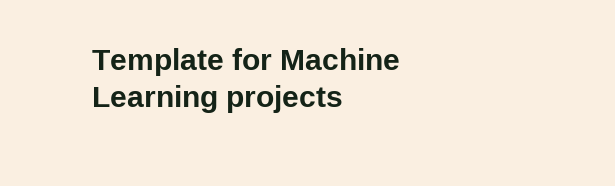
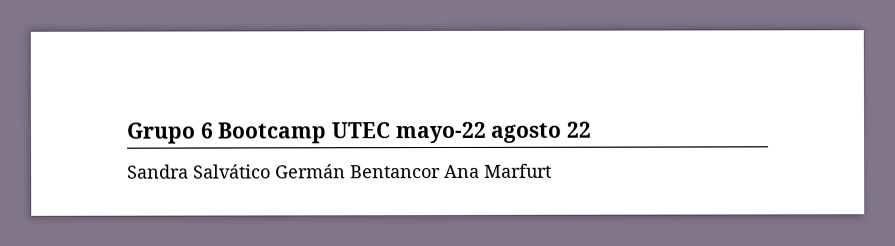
[92,48,401,76] [92,85,344,113] Template for Machine Learning projects -> [126,121,593,144] [127,163,552,179] Grupo 6 Bootcamp UTEC mayo-22 agosto 22 // Sandra Salvático Germán Bentancor Ana Marfurt

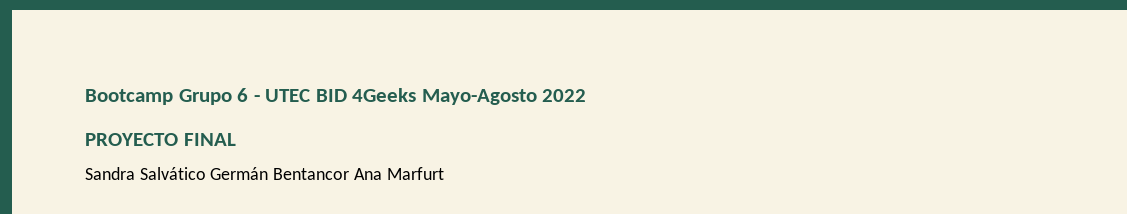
(126, 133) none -> [85,89,173,105] Bootcamp
[217,121,593,144] Bootcamp UTEC mayo-22 agosto 22 -> [253,88,587,105] [85,133,236,146] - UTEC BID 4Geeks Mayo-Agosto 2022 // PROYECTO FINAL

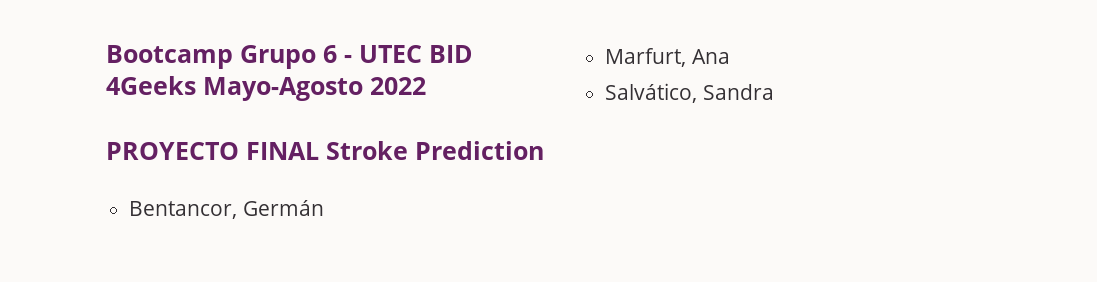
[85,167,444,180] // Sandra Salvático Germán Bentancor Ana Marfurt -> [326,141,544,160] [129,200,324,219] [605,48,730,67] [605,83,774,103] Stroke Prediction // Bentancor, Germán // Marfurt, Ana // Salvático, Sandra

